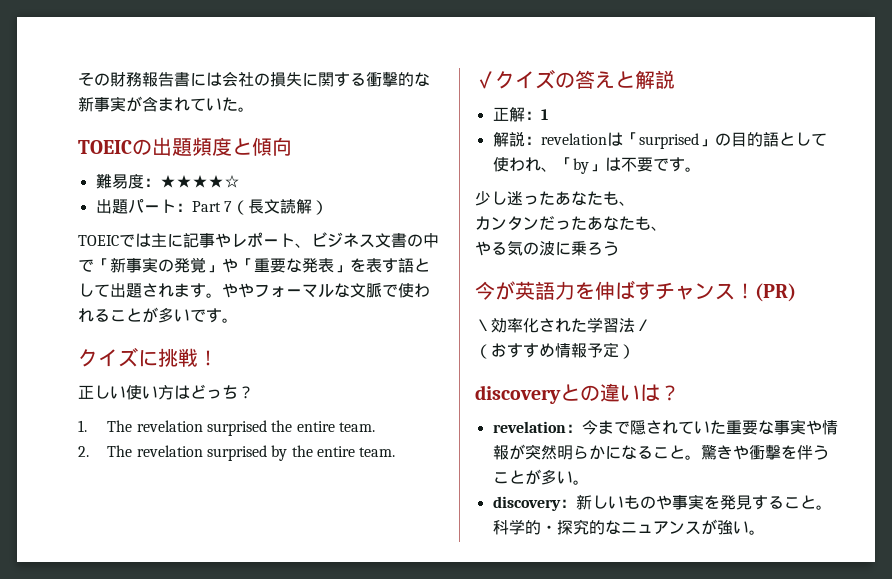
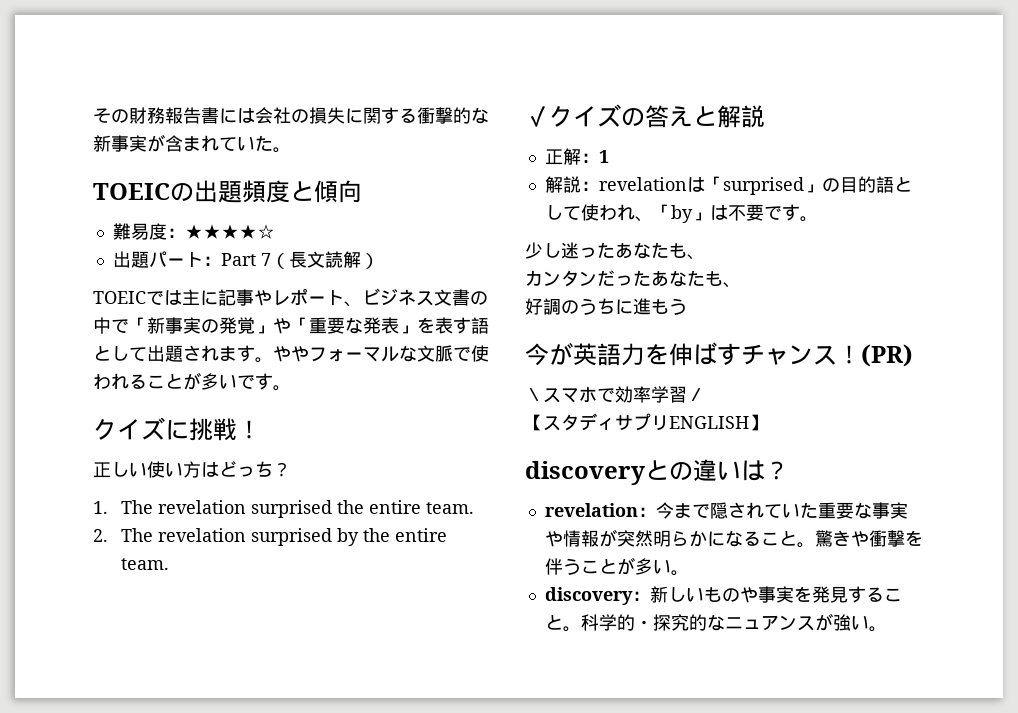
[475,241,603,256] やる気の波に乗ろ -> [525,298,669,315] 好調のうちに進も
[491,317,651,333] [475,342,635,359] 効率化された学習法／ // （おすすめ情報予定） -> [543,386,705,403] [525,413,767,431] スマホで効率学習／ // 【スタディサプリENGLISH】

